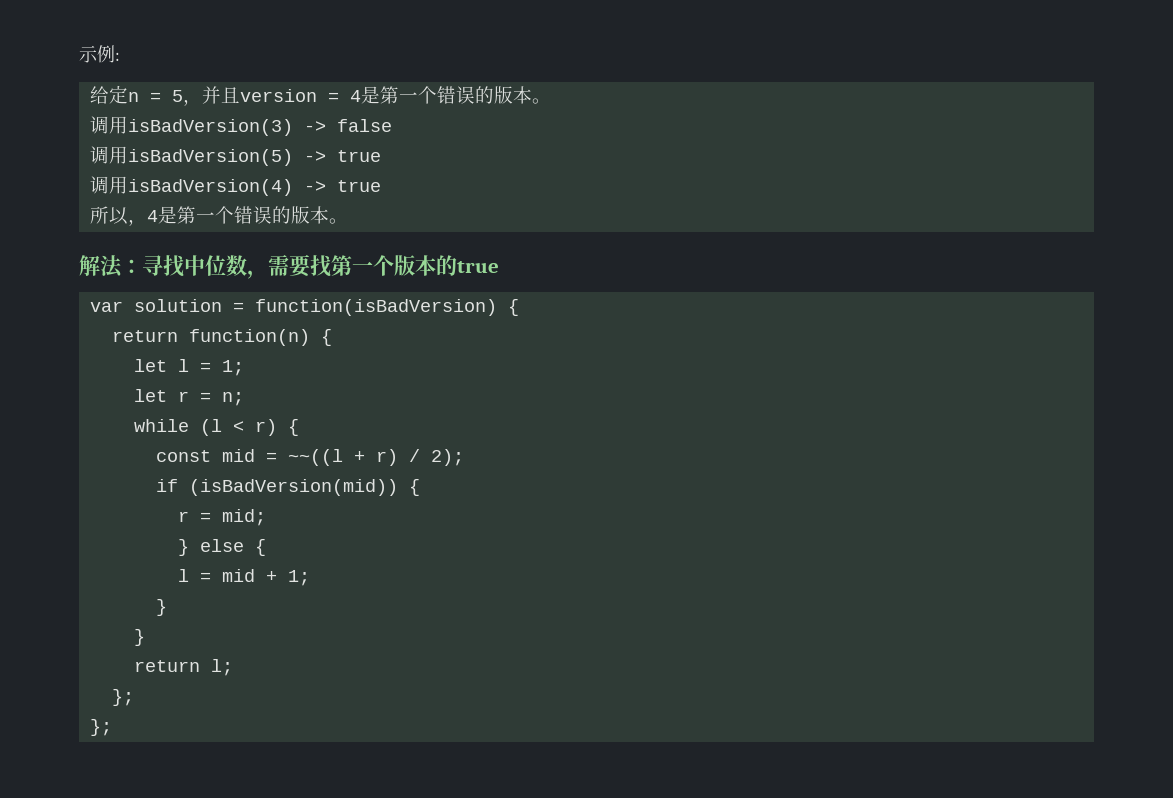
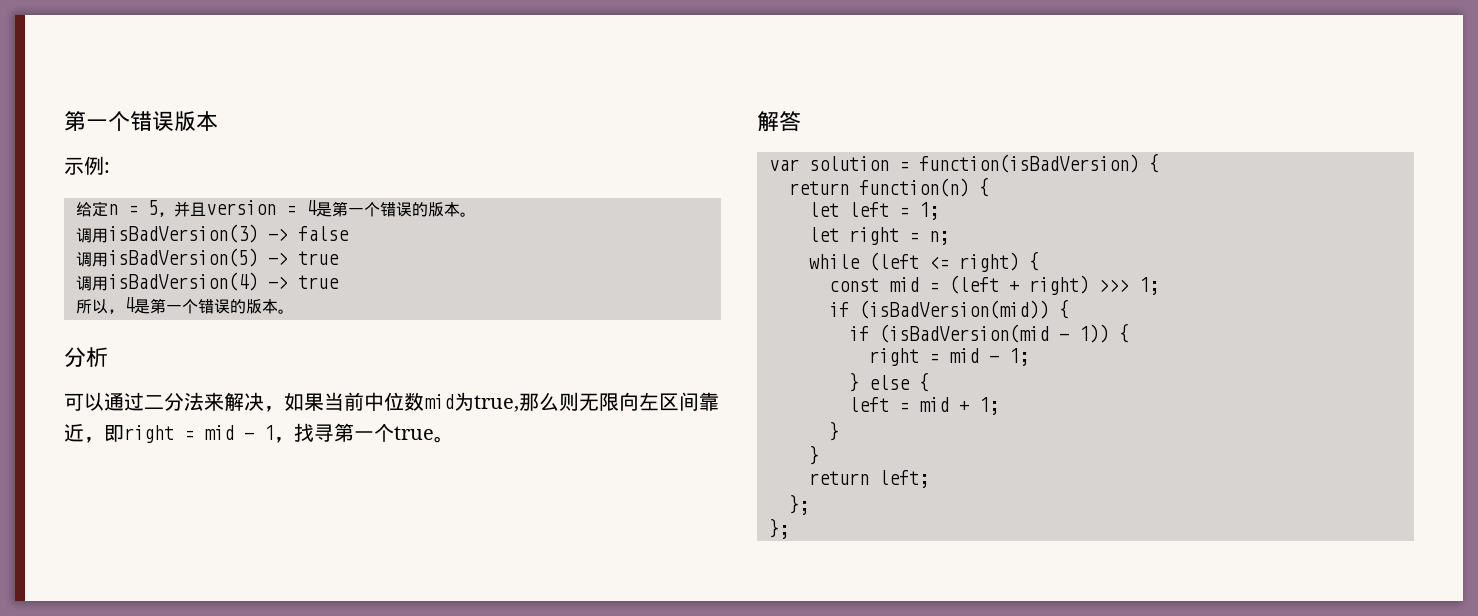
(79, 54) none -> [64,111,218,131] 第一个错误版本 //
[79,254,499,279] 解法：寻找中位数，需要找第一个版本的true -> [64,347,108,367] [64,392,719,412] [64,423,454,443] [757,111,801,132] 分析 // 可以通过二分法来解决，如果当前中位数mid为true,那么则无限向左区间靠近，即right = mid - 1，找寻第一个true。 // 解答
[177,359,189,372] l -> [849,202,889,217] left
[177,391,189,402] r -> [849,227,899,245] right
[199,419,277,436] (l < r) -> [869,252,1019,272] (left <= right)
[287,449,464,466] [155,479,420,496] [177,509,266,526] ~~((l + r) / 2); // if (isBadVersion(mid)) { // r = mid; -> [949,275,1159,295] [829,299,1069,319] [849,323,1129,343] [869,348,1029,366] (left + right) >>> 1; // if (isBadVersion(mid)) { // if (isBadVersion(mid - 1)) { // right = mid - 1;
[177,569,189,582] l -> [849,397,889,412] left
[210,659,233,676] l; -> [879,470,929,488] left;

